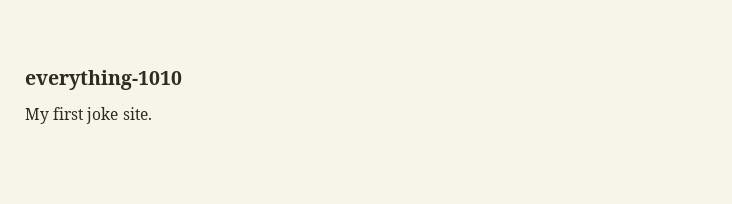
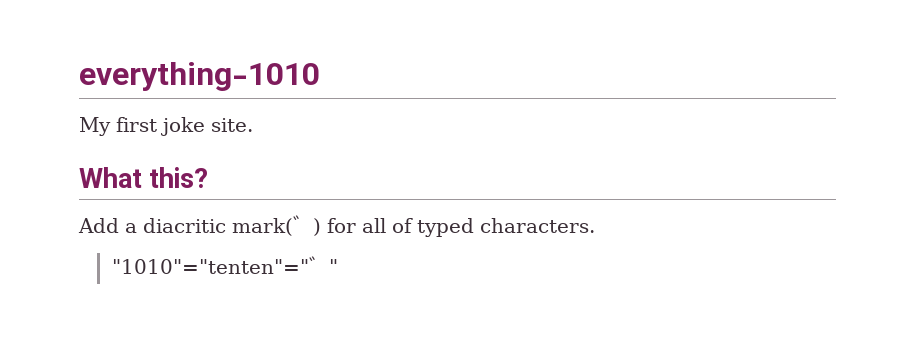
(152, 113) none -> [79,167,209,188] [78,215,595,237] [111,256,338,274] // What this? // Add a diacritic mark(゛) for all of typed characters. // "1010"="tenten"="゛"

